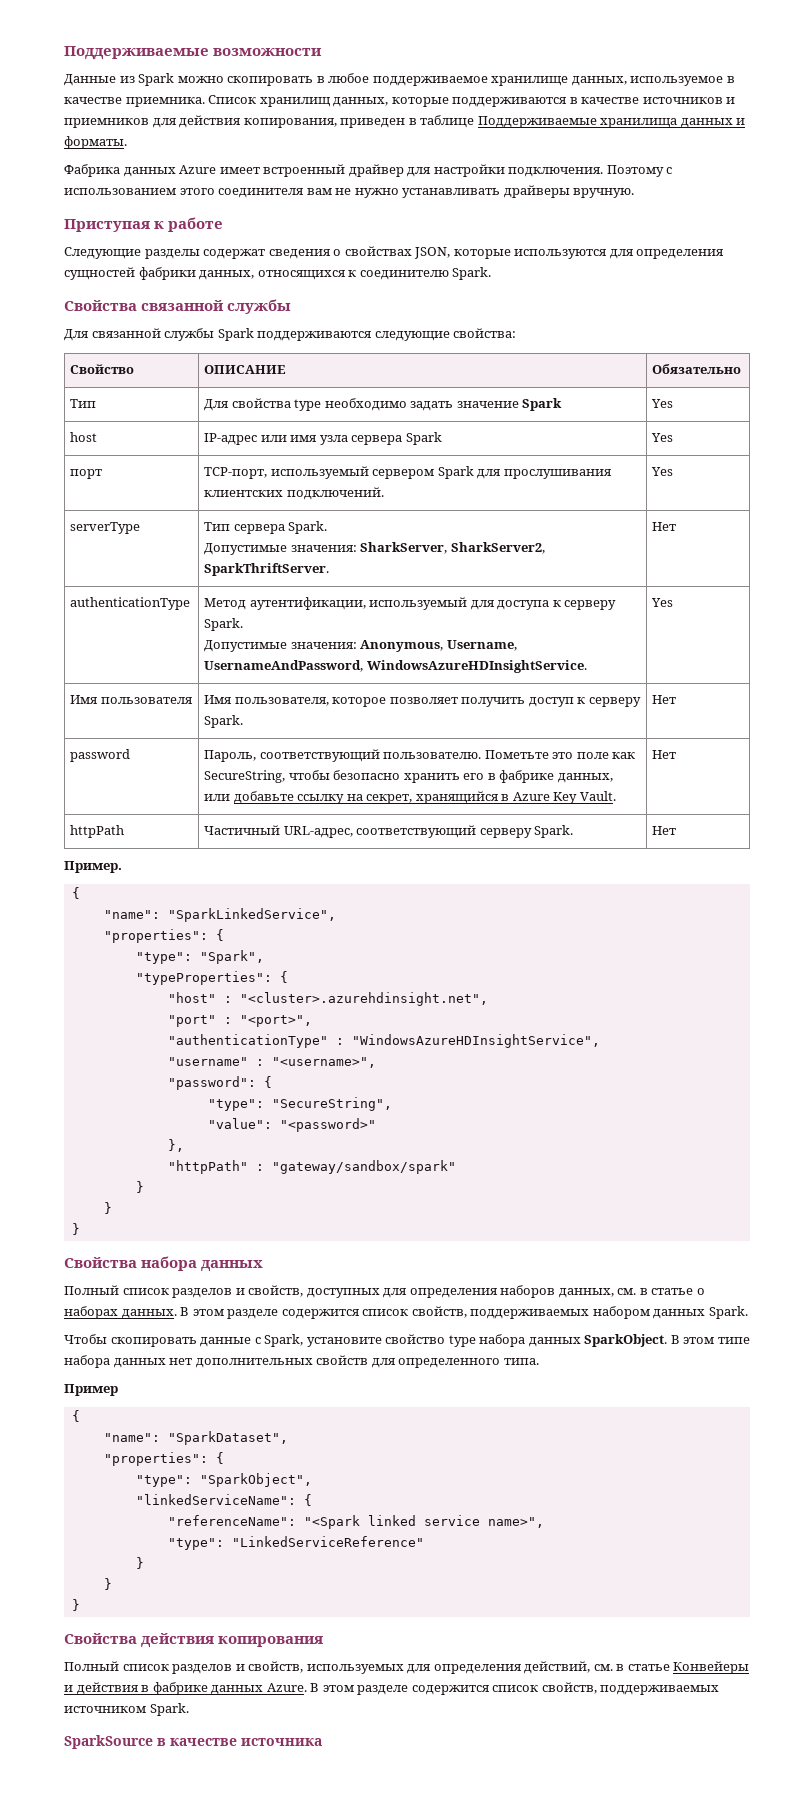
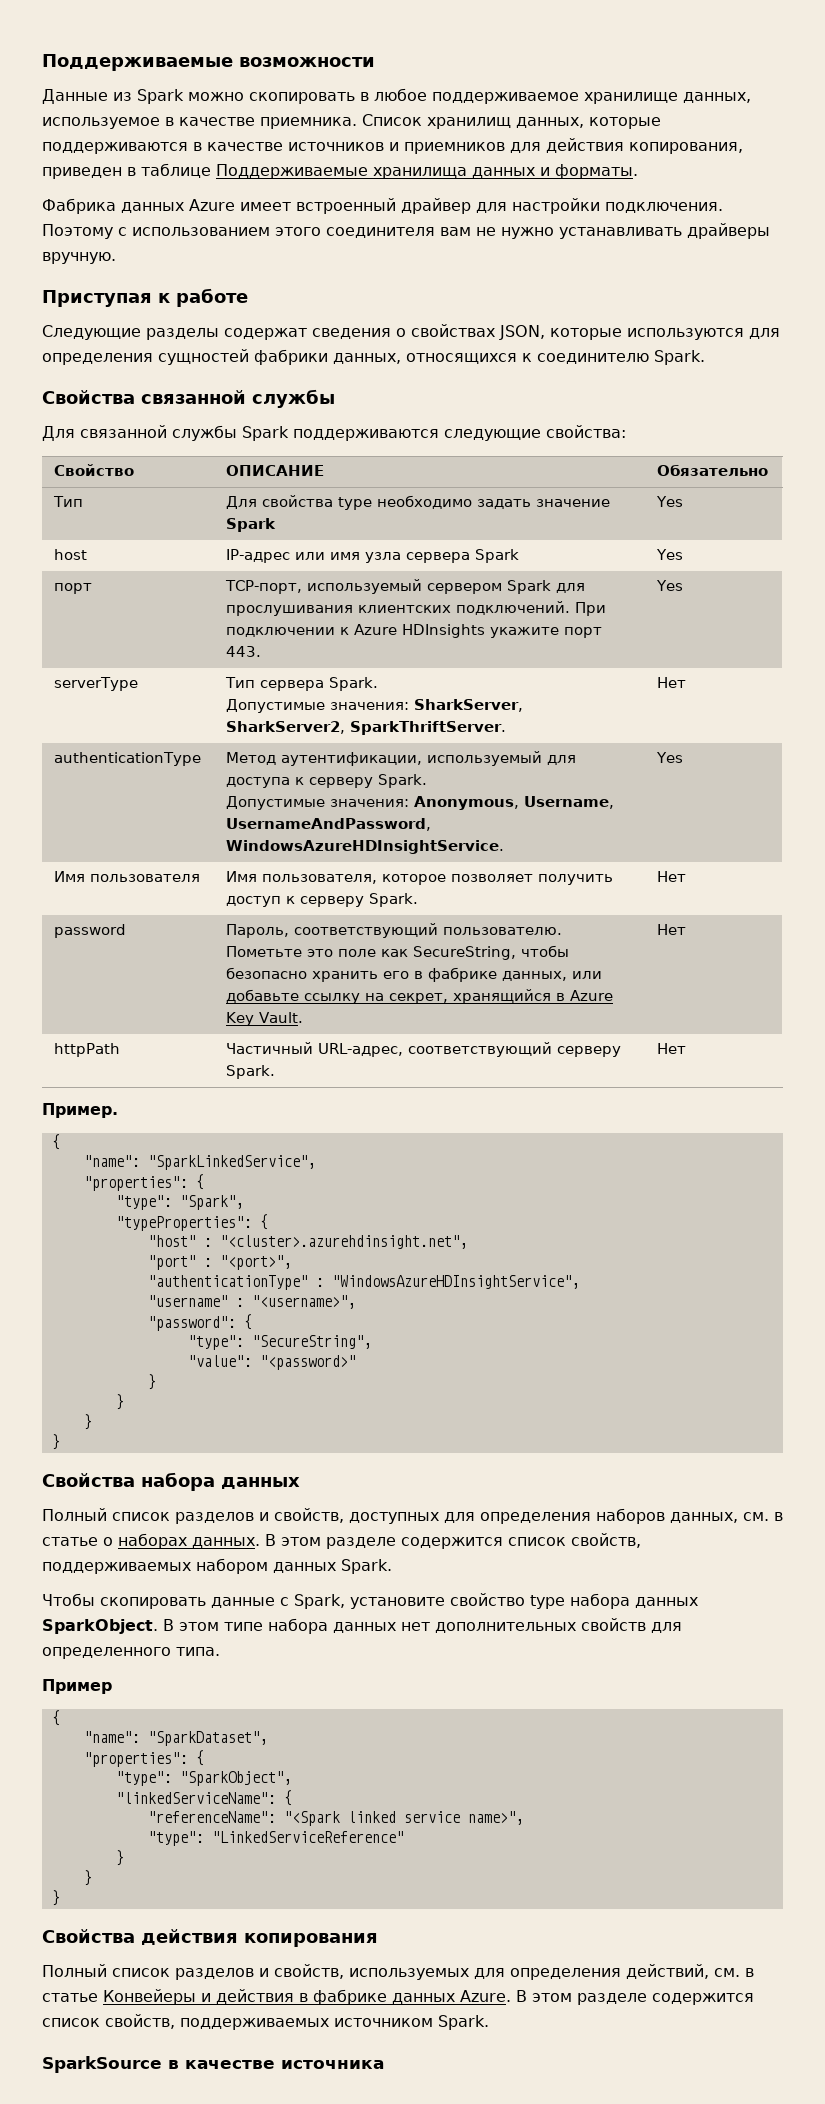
(384, 493) none -> [575,602,607,616] [226,624,603,638] [226,646,262,657] При подключении к Azure HDInsights укажите порт 443.
[167,1139,184,1152] [167,1160,456,1174] }, // "httpPath" : "gateway/sandbox/spark" -> [147,1374,156,1390] }

